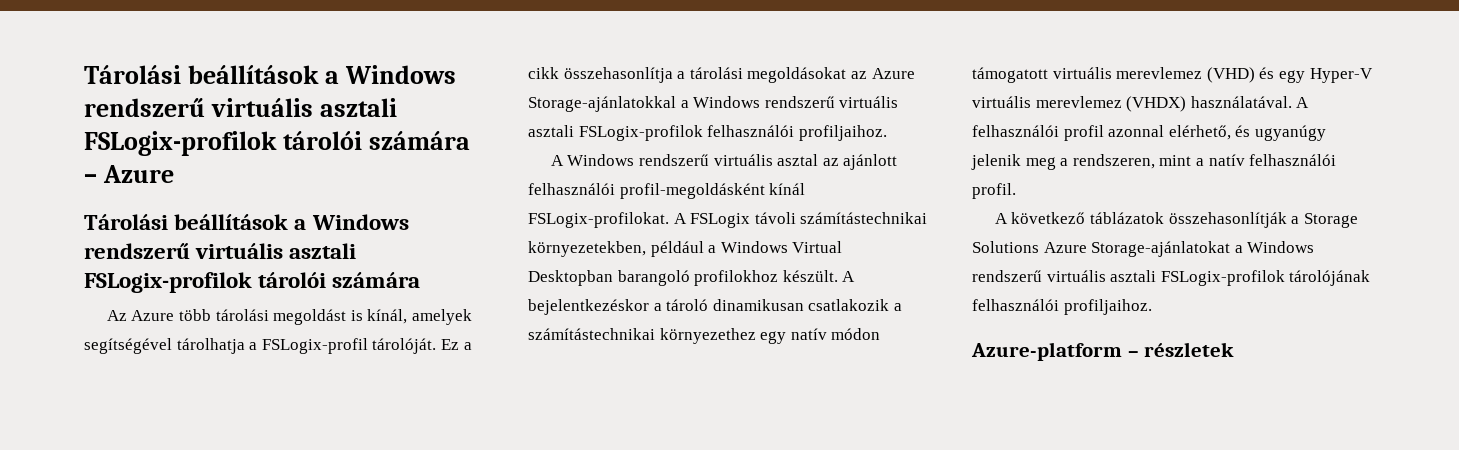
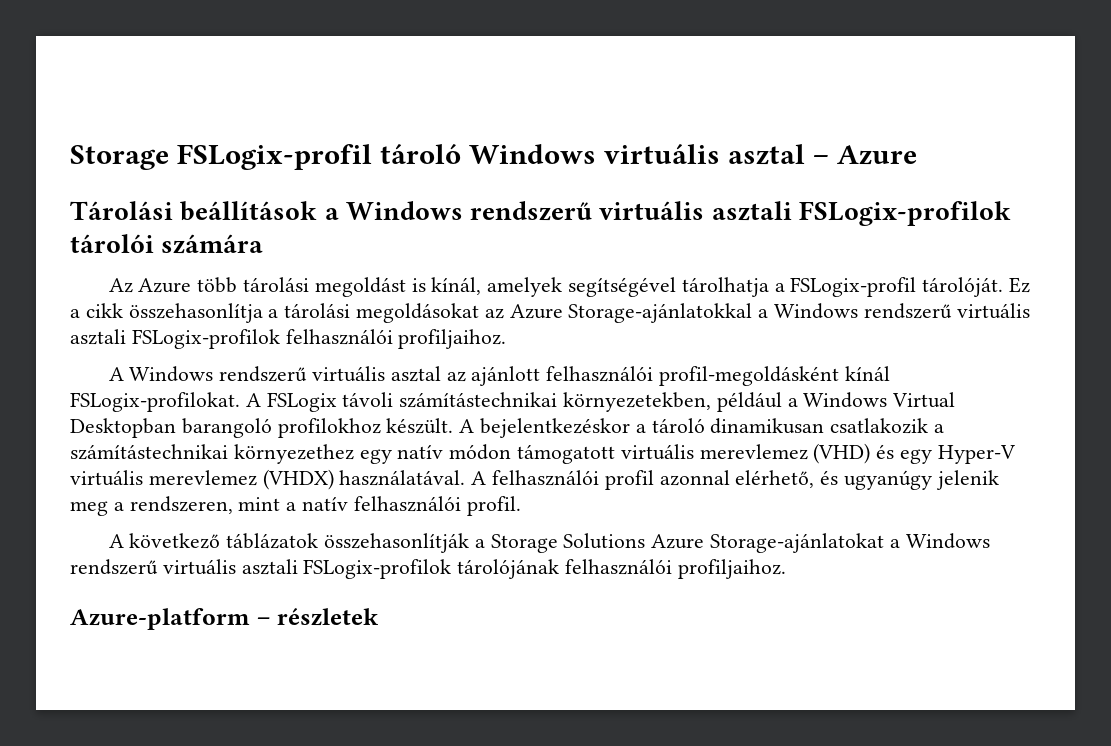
[84,65,456,84] [84,98,397,117] [84,131,470,156] Tárolási beállítások a Windows rendszerű virtuális asztali FSLogix-profilok tárolói számára -> [70,144,805,170] Storage FSLogix-profil tároló Windows virtuális asztal

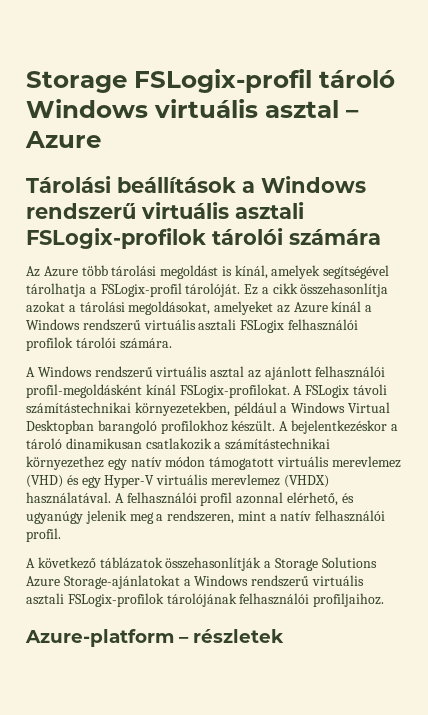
(263, 313) none -> [26,301,65,313] azokat
[356,303,480,323] megoldásokat -> [128,301,274,315] megoldásokat, amelyeket
[568,303,1030,323] [70,329,507,349] Storage-ajánlatokkal a Windows rendszerű virtuális asztali FSLogix-profilok felhasználói profiljaihoz. -> [331,301,373,312] [26,319,358,333] [26,337,172,351] kínál a Windows rendszerű virtuális asztali FSLogix felhasználói profilok tárolói számára.

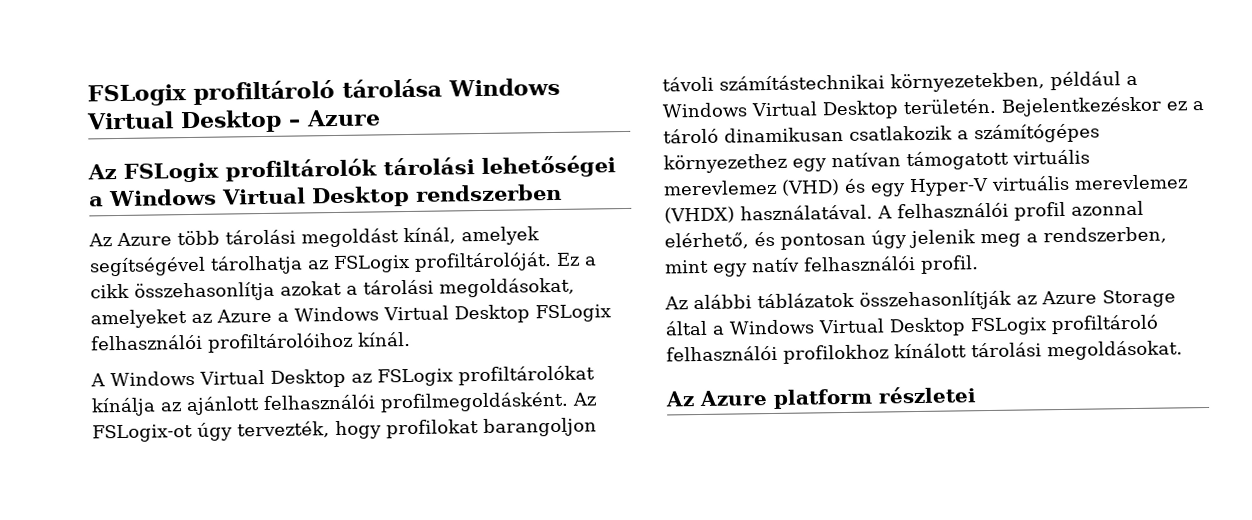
[26,69,395,93] [26,99,359,118] [25,131,101,148] [26,176,366,193] [26,202,304,219] [26,228,381,249] Storage FSLogix-profil tároló Windows virtuális asztal – Azure // Tárolási beállítások a Windows rendszerű virtuális asztali FSLogix-profilok tárolói számára -> [87,77,560,107] [86,109,381,134] [87,155,616,183] [89,183,562,208] FSLogix profiltároló tárolása Windows Virtual Desktop – Azure // Az FSLogix profiltárolók tárolási lehetőségei a Windows Virtual Desktop rendszerben
[221,266,232,276] is -> (399, 238) none
[89,283,241,297] a FSLogix-profil tárolóját. -> [307,252,552,274] az FSLogix profiltárolóját.
[331,301,373,312] [26,319,358,333] [26,337,172,351] [26,366,386,380] [26,384,350,398] kínál a Windows rendszerű virtuális asztali FSLogix felhasználói profilok tárolói számára. // A Windows rendszerű virtuális asztal az ajánlott felhasználói profil-megoldásként kínál FSLogix-profilokat. A FSLogix -> [277,304,611,324] [91,331,411,353] [90,365,595,388] [91,391,597,417] [92,417,597,443] a Windows Virtual Desktop FSLogix felhasználói profiltárolóihoz kínál. // A Windows Virtual Desktop az FSLogix profiltárolókat kínálja az ajánlott felhasználói profilmegoldásként. Az FSLogix-ot úgy tervezték, hogy profilokat barangoljon
[26,420,387,434] Desktopban barangoló profilokhoz készült. A bejelentkezéskor -> [822,96,1187,120] Desktop területén. Bejelentkezéskor ez
[225,438,331,450] számítástechnikai -> [974,123,1100,144] számítógépes
[130,456,206,467] natív módon -> [831,152,901,168] natívan
[26,511,83,524] ugyanúgy -> [780,230,907,250] pontosan úgy
[167,510,277,524] rendszeren, mint a -> [1043,226,1167,245] [665,259,748,277] rendszerben, mint egy
[26,557,377,571] [26,575,364,589] [26,593,385,607] [25,629,284,647] A következő táblázatok összehasonlítják a Storage Solutions Azure Storage-ajánlatokat a Windows rendszerű virtuális asztali FSLogix-profilok tárolójának felhasználói profiljaihoz. // Azure-platform – részletek -> [664,289,1176,311] [665,314,1159,337] [666,340,1183,364] [665,386,976,409] Az alábbi táblázatok összehasonlítják az Azure Storage által a Windows Virtual Desktop FSLogix profiltároló felhasználói profilokhoz kínálott tárolási megoldásokat. // Az Azure platform részletei

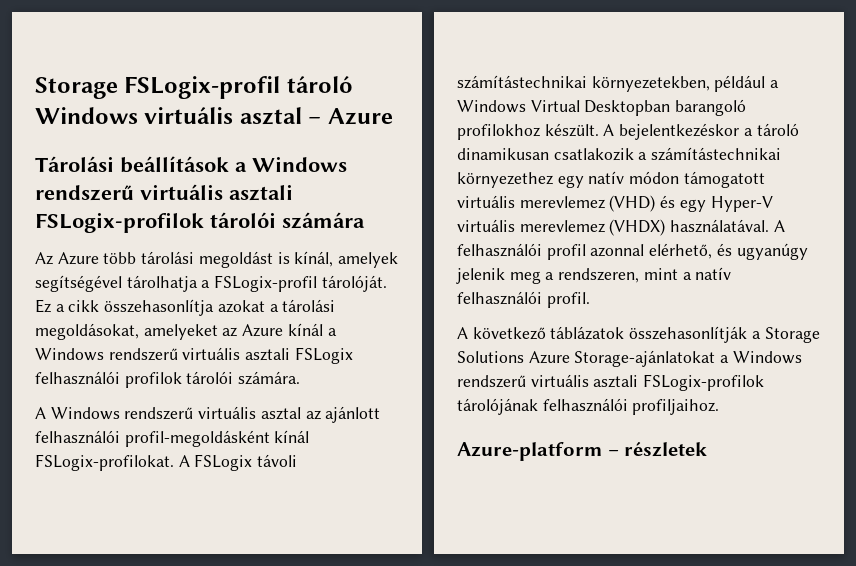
[87,77,560,107] [86,109,381,134] [87,155,616,183] [89,183,562,208] FSLogix profiltároló tárolása Windows Virtual Desktop – Azure // Az FSLogix profiltárolók tárolási lehetőségei a Windows Virtual Desktop rendszerben -> [35,76,353,99] [35,107,393,125] [35,156,347,173] [35,184,293,201] [35,212,365,233] Storage FSLogix-profil tároló Windows virtuális asztal – Azure // Tárolási beállítások a Windows rendszerű virtuális asztali FSLogix-profilok tárolói számára
(399, 238) none -> [277,252,290,264] is
[307,252,552,274] az FSLogix profiltárolóját. -> [201,275,387,292] a FSLogix-profil tárolóját.
[277,304,611,324] [91,331,411,353] [90,365,595,388] [91,391,597,417] [92,417,597,443] a Windows Virtual Desktop FSLogix felhasználói profiltárolóihoz kínál. // A Windows Virtual Desktop az FSLogix profiltárolókat kínálja az ajánlott felhasználói profilmegoldásként. Az FSLogix-ot úgy tervezték, hogy profilokat barangoljon -> [287,323,337,336] [35,347,353,364] [35,371,301,388] [35,406,381,423] [35,430,310,447] [35,454,253,471] kínál a Windows rendszerű virtuális asztali FSLogix felhasználói profilok tárolói számára. // A Windows rendszerű virtuális asztal az ajánlott felhasználói profil-megoldásként kínál FSLogix-profilokat. A FSLogix
[822,96,1187,120] Desktop területén. Bejelentkezéskor ez -> [584,99,747,116] [457,123,740,140] Desktopban barangoló profilokhoz készült. A bejelentkezéskor
[974,123,1100,144] számítógépes -> [651,147,782,161] számítástechnikai
[831,152,901,168] natívan -> [588,171,680,184] natív módon
[780,230,907,250] pontosan úgy -> [736,243,808,260] ugyanúgy
[1043,226,1167,245] [665,259,748,277] rendszerben, mint egy -> [558,268,692,283] rendszeren, mint a
[664,289,1176,311] [665,314,1159,337] [666,340,1183,364] [665,386,976,409] Az alábbi táblázatok összehasonlítják az Azure Storage által a Windows Virtual Desktop FSLogix profiltároló felhasználói profilokhoz kínálott tárolási megoldásokat. // Az Azure platform részletei -> [457,326,820,343] [457,350,802,367] [457,374,765,391] [457,398,720,415] [457,442,708,461] A következő táblázatok összehasonlítják a Storage Solutions Azure Storage-ajánlatokat a Windows rendszerű virtuális asztali FSLogix-profilok tárolójának felhasználói profiljaihoz. // Azure-platform – részletek

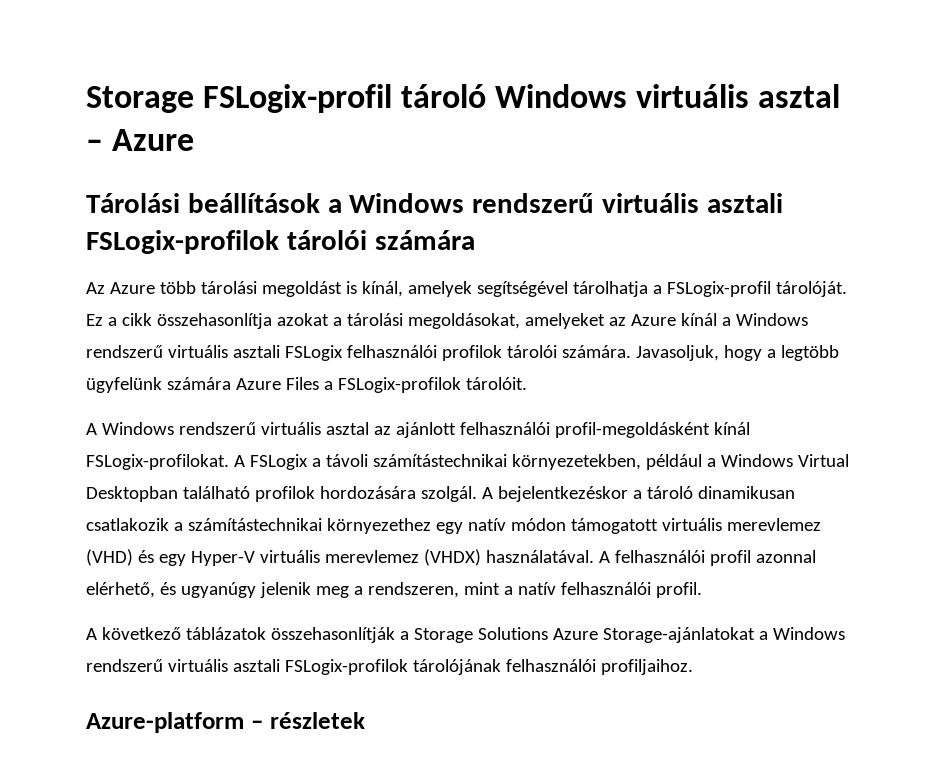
(301, 378) none -> [635,345,839,361] [86,377,527,393] Javasoljuk, hogy a legtöbb ügyfelünk számára Azure Files a FSLogix-profilok tárolóit.
(253, 462) none -> [311,458,321,467] a
[675,99,747,116] [457,123,599,140] barangoló profilokhoz készült. -> [182,486,477,502] található profilok hordozására szolgál.

